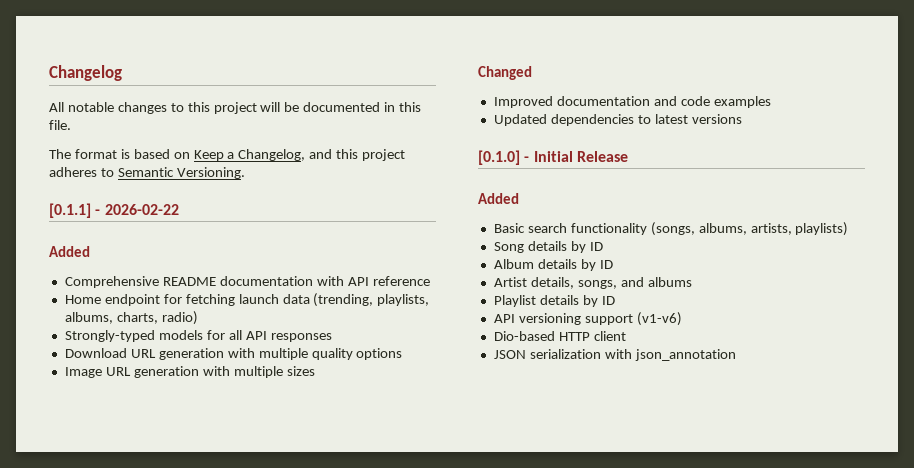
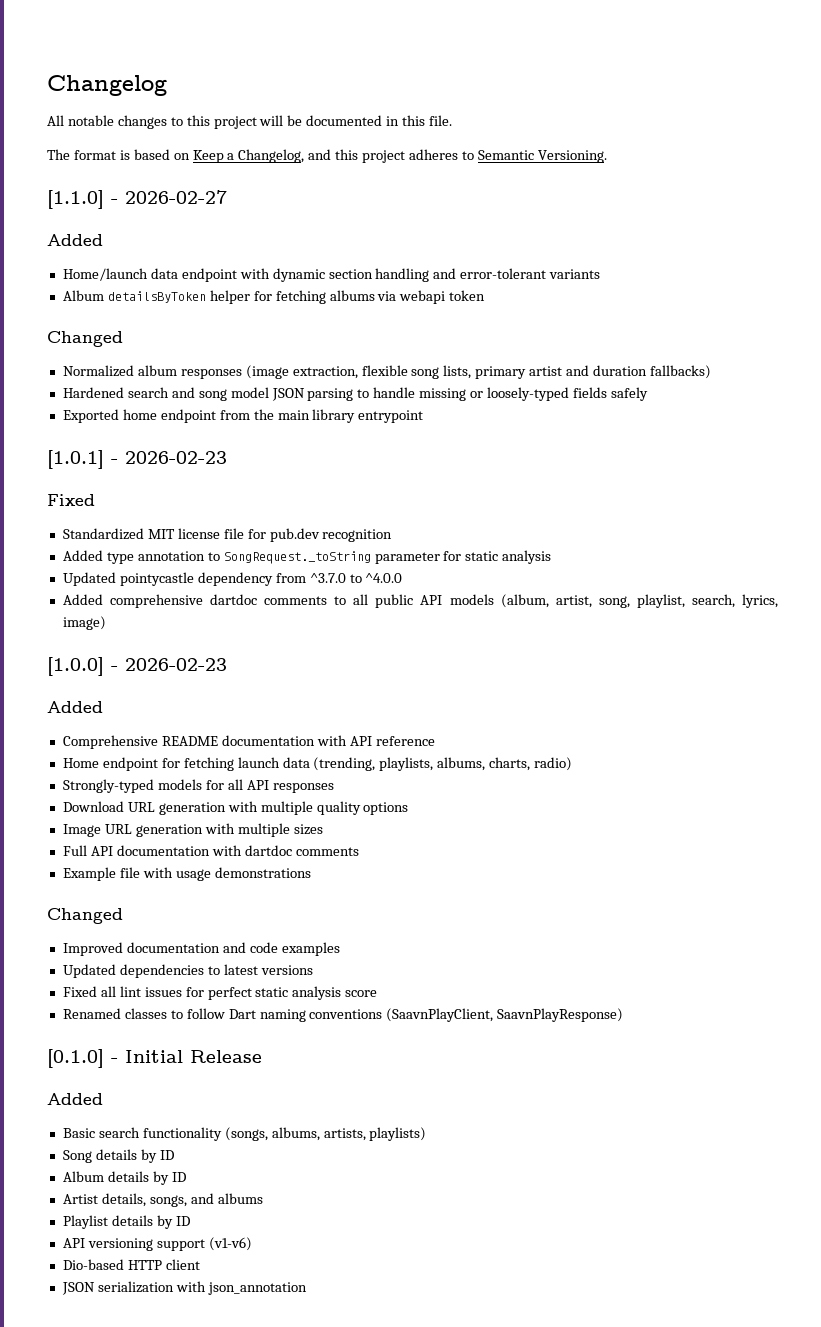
[49,203,179,218] [0.1.1] - 2026-02-22 -> [47,190,227,209] [47,234,103,246] [62,268,601,282] [62,290,486,304] [47,331,123,347] [62,365,711,379] [62,387,648,401] [62,409,424,423] [47,450,227,469] [47,494,95,506] [62,528,393,542] [62,550,552,564] [62,572,403,586] [62,594,778,608] [62,616,106,630] [47,657,227,676] [1.1.0] - 2026-02-27 // Added // Home/launch data endpoint with dynamic section handling and error-tolerant variants // Album detailsByToken helper for fetching albums via webapi token // Changed // Normalized album responses (image extraction, flexible song lists, primary artist and duration fallbacks) // Hardened search and song model JSON parsing to handle missing or loosely-typed fields safely // Exported home endpoint from the main library entrypoint // [1.0.1] - 2026-02-23 // Fixed // Standardized MIT license file for pub.dev recognition // Added type annotation to SongRequest._toString parameter for static analysis // Updated pointycastle dependency from ^3.7.0 to ^4.0.0 // Added comprehensive dartdoc comments to all public API models (album, artist, song, playlist, search, lyrics, image) // [1.0.0] - 2026-02-23
(315, 371) none -> [62,845,359,856] [62,867,311,881] // Full API documentation with dartdoc comments // Example file with usage demonstrations
(742, 119) none -> [62,986,378,1000] [62,1008,624,1022] // Fixed all lint issues for perfect static analysis score // Renamed classes to follow Dart naming conventions (SaavnPlayClient, SaavnPlayResponse)

